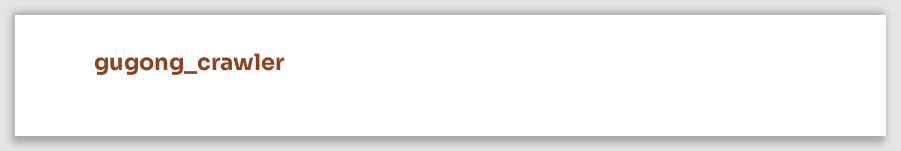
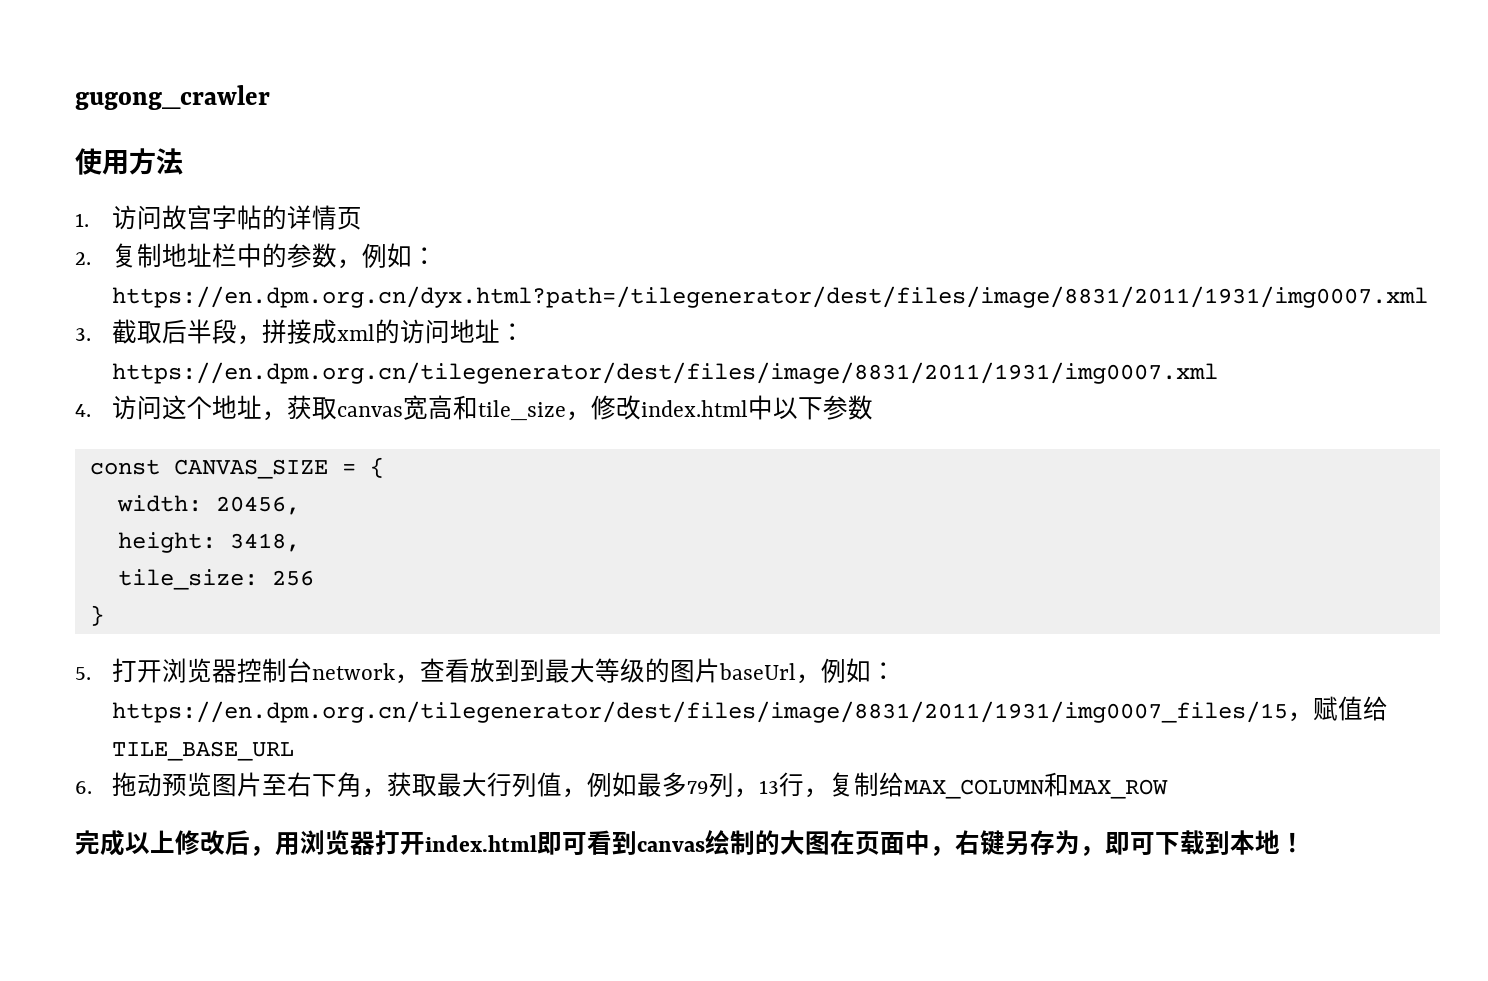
(285, 64) none -> [75,148,183,175] [75,205,363,230] [75,243,438,269] [112,286,1429,308] [75,319,526,345] [112,362,1219,384] [75,395,874,421] [89,457,384,479] [116,495,300,515] [117,532,300,553] [117,569,314,590] [89,605,104,626] [75,658,897,684] [112,696,1389,723] [112,741,295,761] [75,772,1169,799] [75,830,1305,856] // 使用方法 // 1.访问故宫字帖的详情页 // 2.复制地址栏中的参数，例如：https://en.dpm.org.cn/dyx.html?path=/tilegenerator/dest/files/image/8831/2011/1931/img0007.xml // 3.截取后半段，拼接成xml的访问地址：https://en.dpm.org.cn/tilegenerator/dest/files/image/8831/2011/1931/img0007.xml // 4.访问这个地址，获取canvas宽高和tile_size，修改index.html中以下参数 // const CANVAS_SIZE = { // width: 20456, // height: 3418, // tile_size: 256 // } // 5.打开浏览器控制台network，查看放到到最大等级的图片baseUrl，例如：https://en.dpm.org.cn/tilegenerator/dest/files/image/8831/2011/1931/img0007_files/15，赋值给TILE_BASE_URL // 6.拖动预览图片至右下角，获取最大行列值，例如最多79列，13行，复制给MAX_COLUMN和MAX_ROW // 完成以上修改后，用浏览器打开index.html即可看到canvas绘制的大图在页面中，右键另存为，即可下载到本地！

